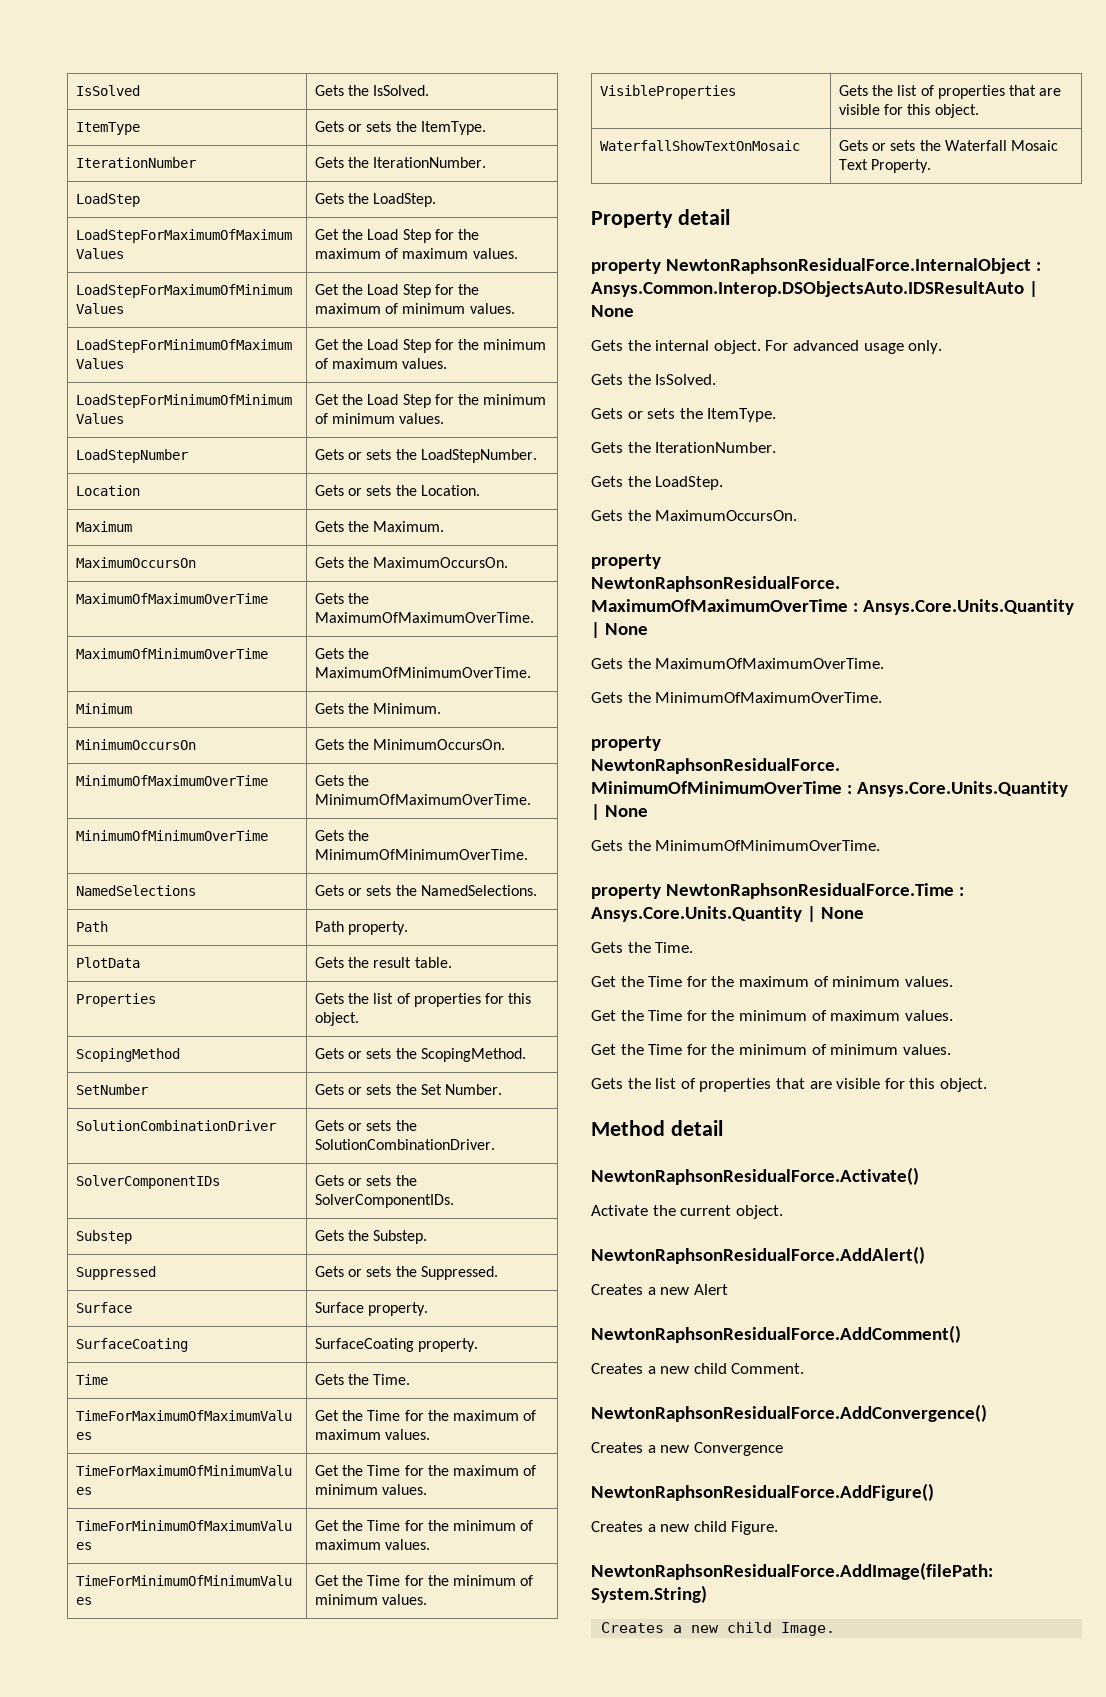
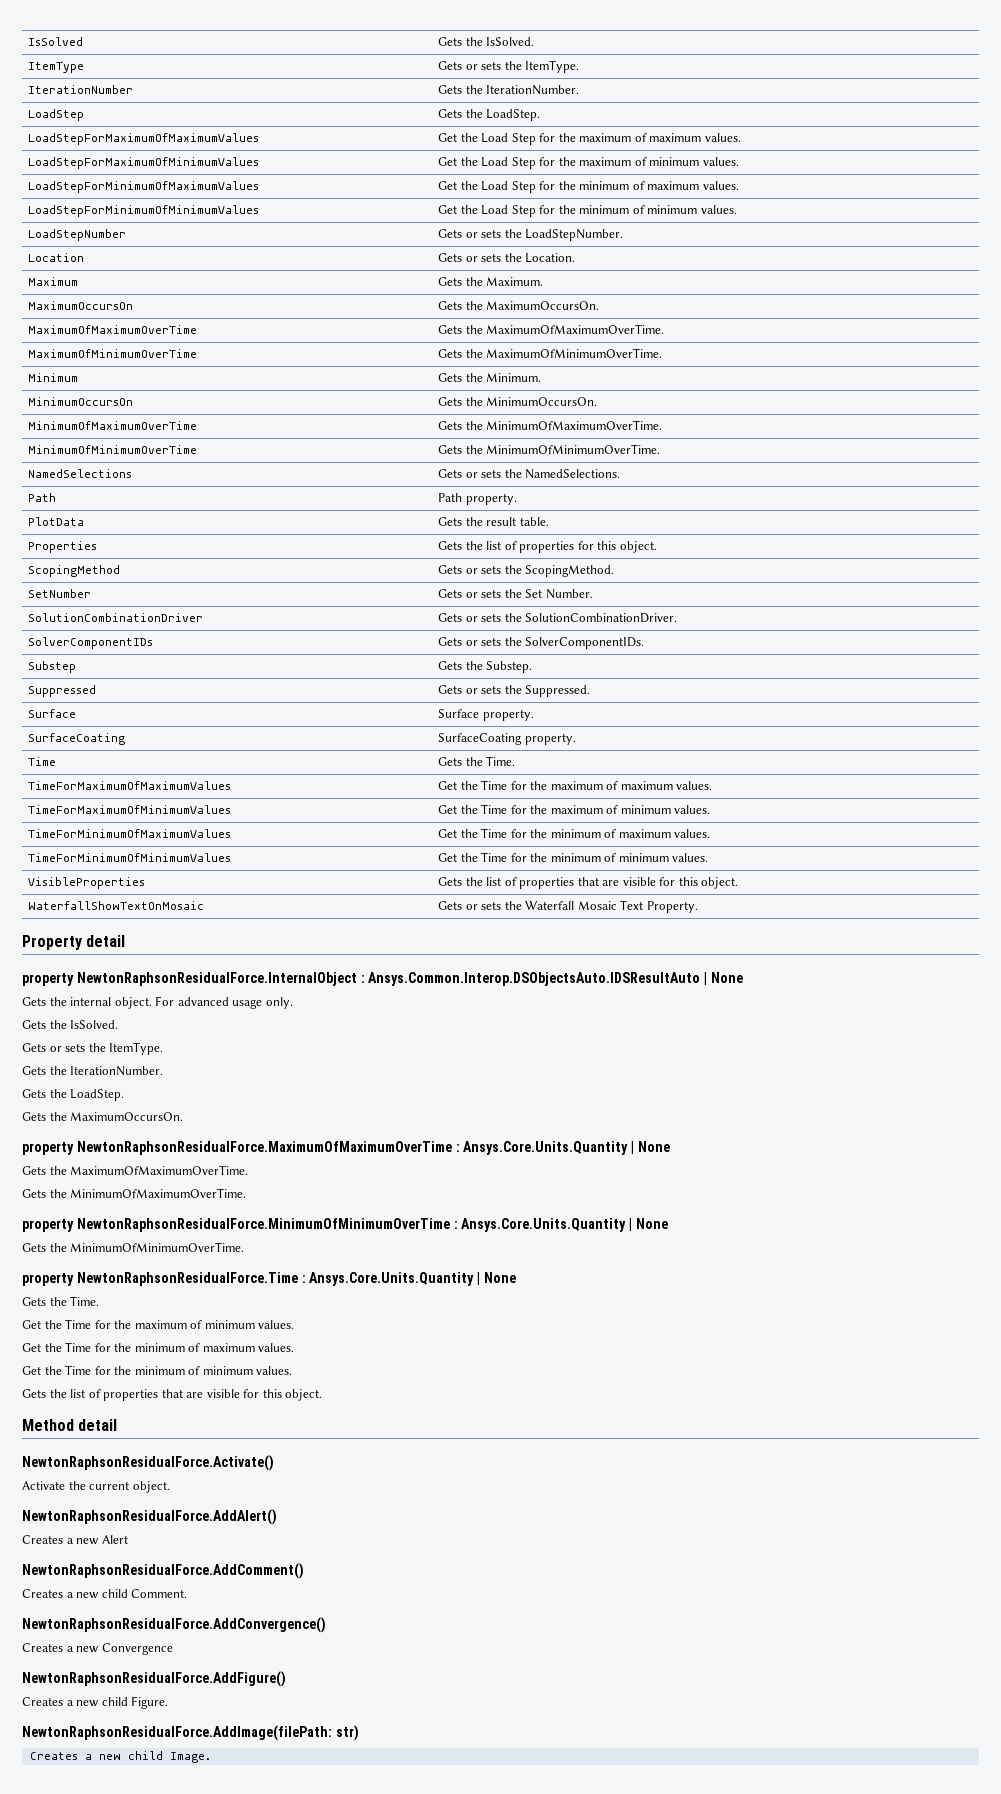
[591,1585,707,1603] System.String) -> [335,1725,359,1741] str)

